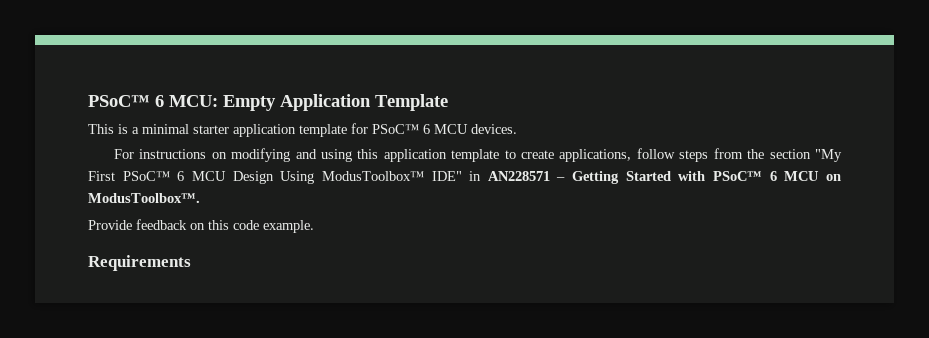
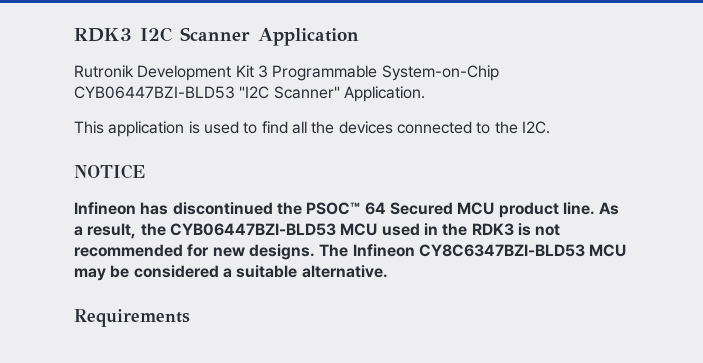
[88,94,448,111] [88,123,517,137] [113,148,842,162] [88,171,841,184] [88,193,200,203] [88,219,314,233] PSoC™ 6 MCU: Empty Application Template // This is a minimal starter application template for PSoC™ 6 MCU devices. // For instructions on modifying and using this application template to create applications, follow steps from the section "My First PSoC™ 6 MCU Design Using ModusToolbox™ IDE" in AN228571 – Getting Started with PSoC™ 6 MCU on ModusToolbox™. // Provide feedback on this code example. -> [74,27,359,46] [74,65,499,81] [74,86,425,102] [74,121,550,137] [74,164,145,179] [74,202,620,218] [74,223,561,239] [74,244,627,260] [74,265,388,281] RDK3 I2C Scanner Application // Rutronik Development Kit 3 Programmable System-on-Chip CYB06447BZI-BLD53 "I2C Scanner" Application. // This application is used to find all the devices connected to the I2C. // NOTICE // Infineon has discontinued the PSOC™ 64 Secured MCU product line. As a result, the CYB06447BZI-BLD53 MCU used in the RDK3 is not recommended for new designs. The Infineon CY8C6347BZI-BLD53 MCU may be considered a suitable alternative.

